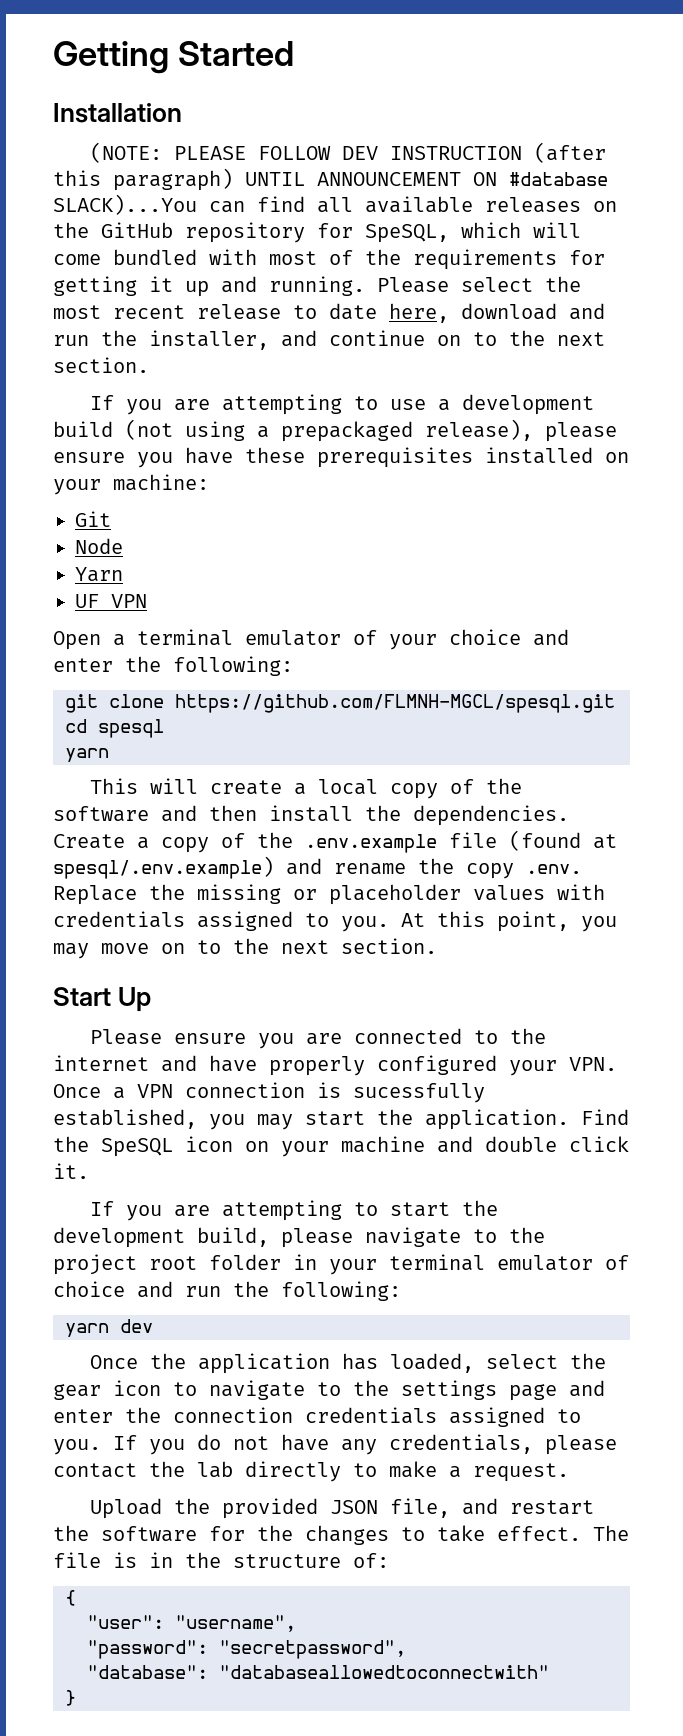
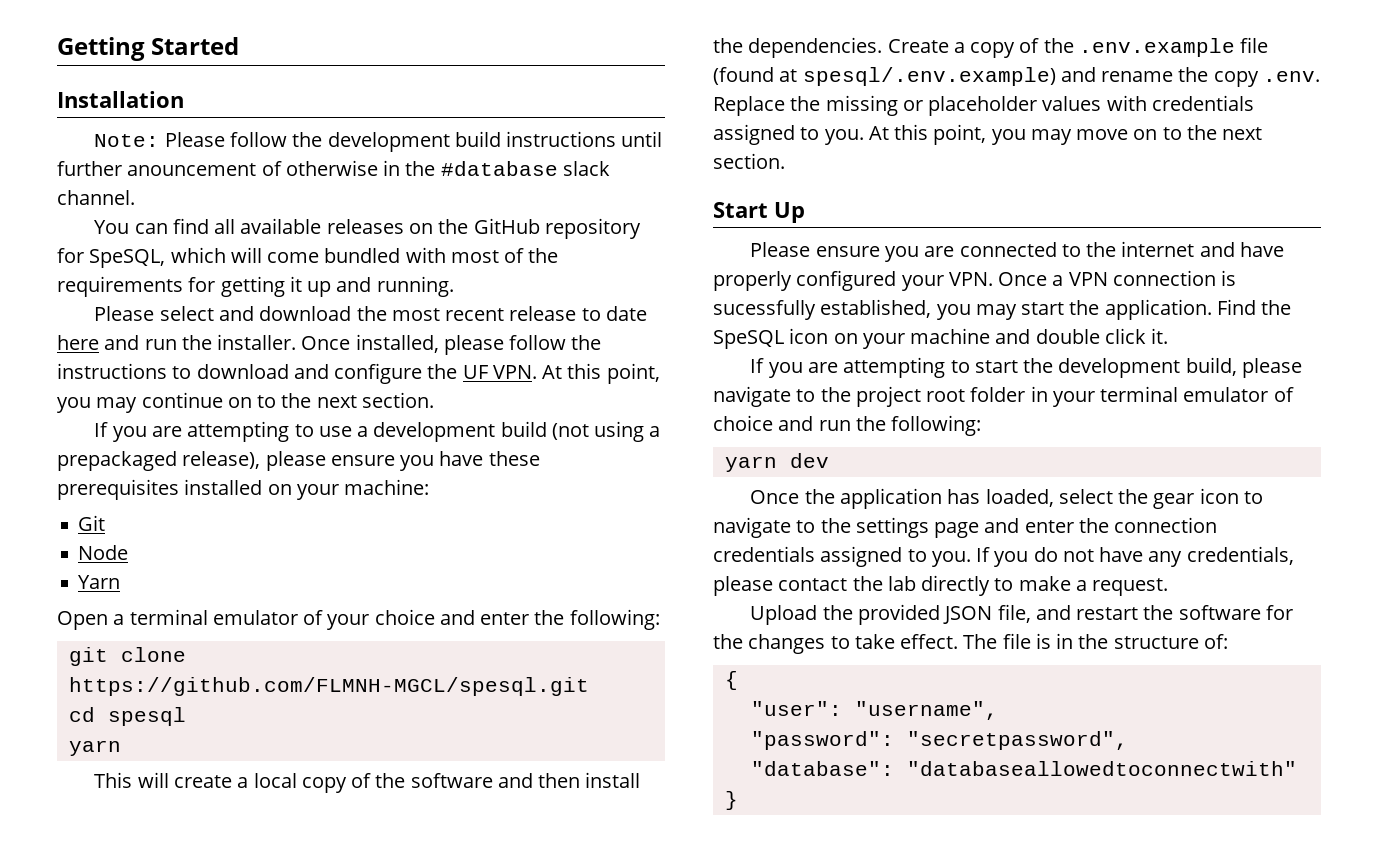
[90,142,607,163] [53,168,608,191] [53,194,197,215] (NOTE: PLEASE FOLLOW DEV INSTRUCTION (after this paragraph) UNTIL ANNOUNCEMENT ON #database SLACK)...You -> [94,131,663,152] [57,160,610,176] [57,190,135,205] [94,220,130,234] Note: Please follow the development build instructions until further anouncement of otherwise in the #database slack channel. // You
(365, 286) none -> (454, 286) //
(533, 284) none -> [218,306,352,321] and download
[389,303,605,323] [53,330,317,350] here, download and run the installer, and -> [57,334,602,355] [57,363,660,384] [57,397,138,413] here and run the installer. Once installed, please follow the instructions to download and configure the UF VPN. At this point, you may
[75,594,147,608] // UF VPN -> (121, 582) none

